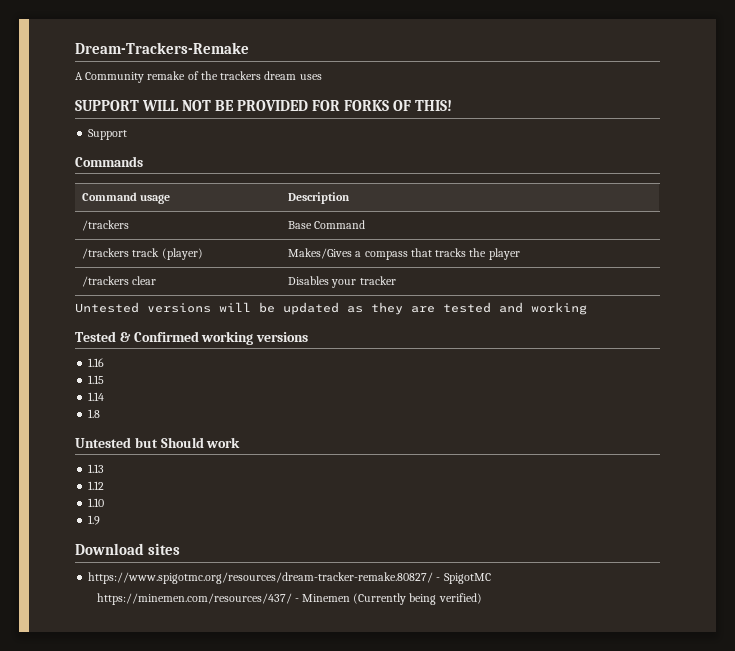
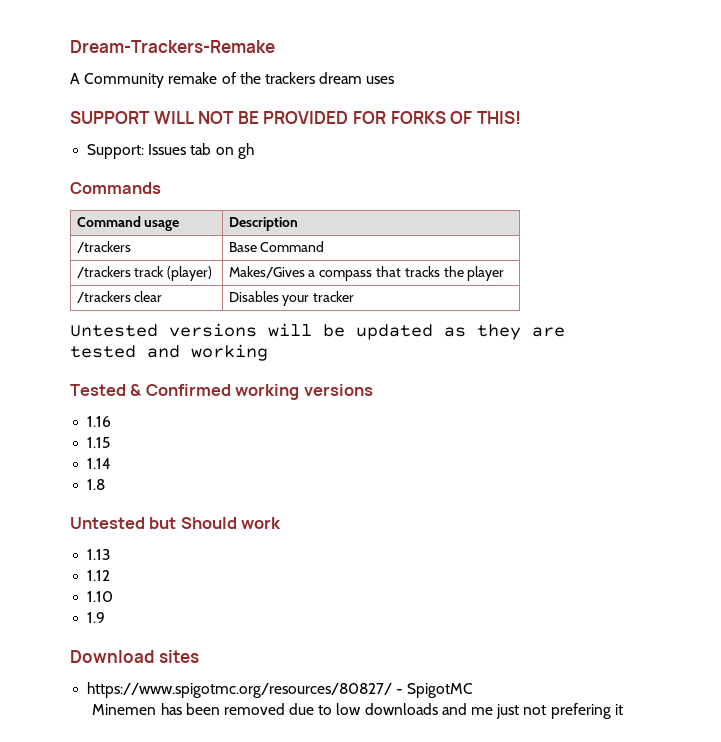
[88,129,128,140] Support -> [87,143,254,159] Support: Issues tab on gh
[88,572,434,584] https://www.spigotmc.org/resources/dream-tracker-remake.80827/ -> [87,682,393,698] https://www.spigotmc.org/resources/80827/
[96,593,482,605] https://minemen.com/resources/437/ - Minemen (Currently being verified) -> [92,703,623,719] Minemen has been removed due to low downloads and me just not prefering it

